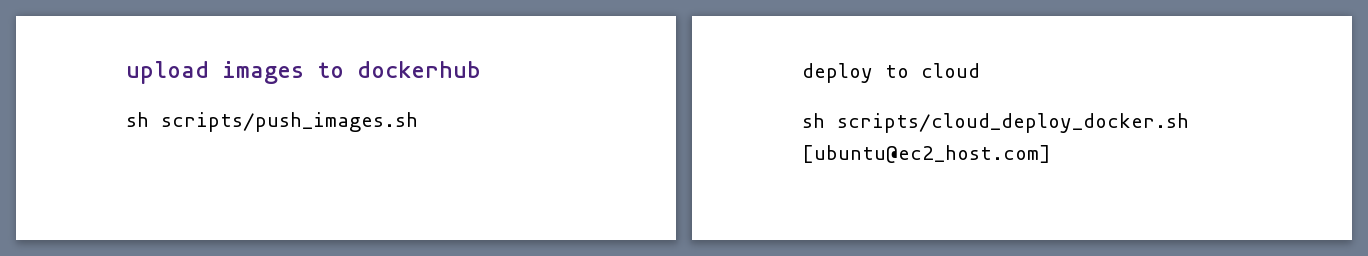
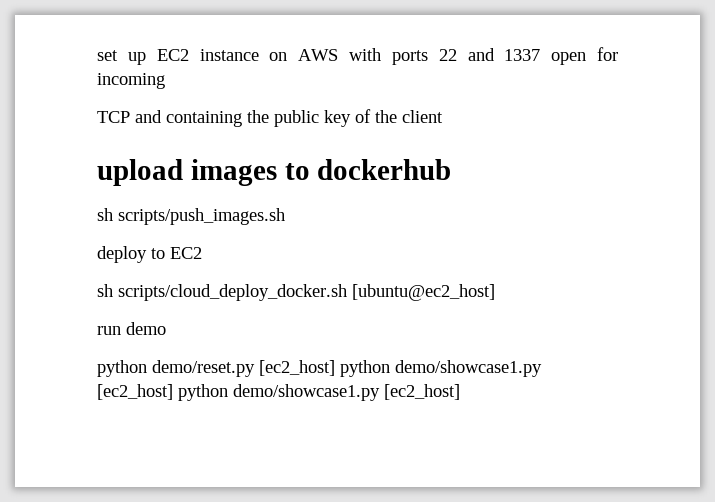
(126, 72) none -> [97,47,618,65] [97,73,165,89] [97,109,443,127] set up EC2 instance on AWS with ports 22 and 1337 open for incoming // TCP and containing the public key of the client //
[921,63,980,78] cloud -> [170,247,202,259] EC2
[802,145,1051,163] [ubuntu@ec2_host.com] -> [352,284,495,301] [97,322,166,335] [97,360,542,377] [97,384,460,401] [ubuntu@ec2_host] // run demo // python demo/reset.py [ec2_host] python demo/showcase1.py [ec2_host] python demo/showcase1.py [ec2_host]

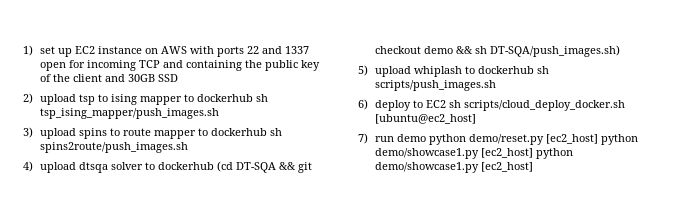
(97, 55) none -> [23,45,33,56] 1)
(165, 81) // -> (137, 65) none
[97,159,452,186] // upload images to dockerhub // -> [105,74,179,82] [23,93,269,105] [40,108,220,119] [23,127,283,139] [40,142,189,153] [23,161,313,173] [375,45,621,57] [358,65,535,77] and 30GB SSD // 2) upload tsp to ising mapper to dockerhub sh tsp_ising_mapper/push_images.sh // 3) upload spins to route mapper to dockerhub sh spins2route/push_images.sh // 4) upload dtsqa solver to dockerhub (cd DT-SQA && git checkout demo && sh DT-SQA/push_images.sh) // 5) upload whiplash to dockerhub
(285, 216) none -> [358,99,368,110] 6)
(202, 253) // -> (447, 104) none
(495, 292) none -> [358,133,368,144] 7)
(166, 328) // -> (427, 138) none

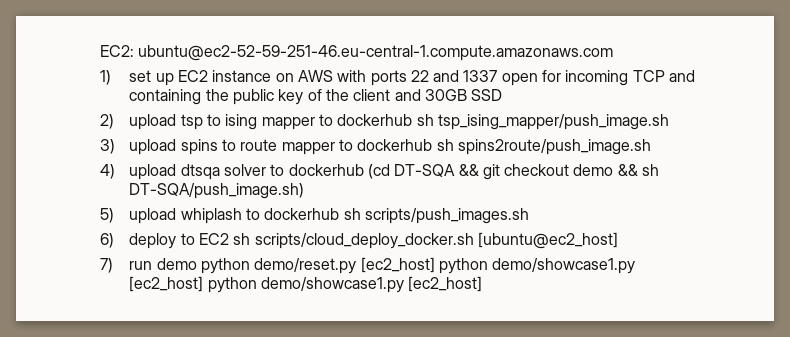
(23, 50) none -> [100,45,614,61] EC2: ubuntu@ec2-52-59-251-46.eu-central-1.compute.amazonaws.com //
[40,108,220,119] tsp_ising_mapper/push_images.sh -> [437,114,669,130] tsp_ising_mapper/push_image.sh
[40,142,189,153] spins2route/push_images.sh -> [457,139,651,155] spins2route/push_image.sh
[490,45,621,57] DT-SQA/push_images.sh) -> [129,183,305,199] DT-SQA/push_image.sh)

